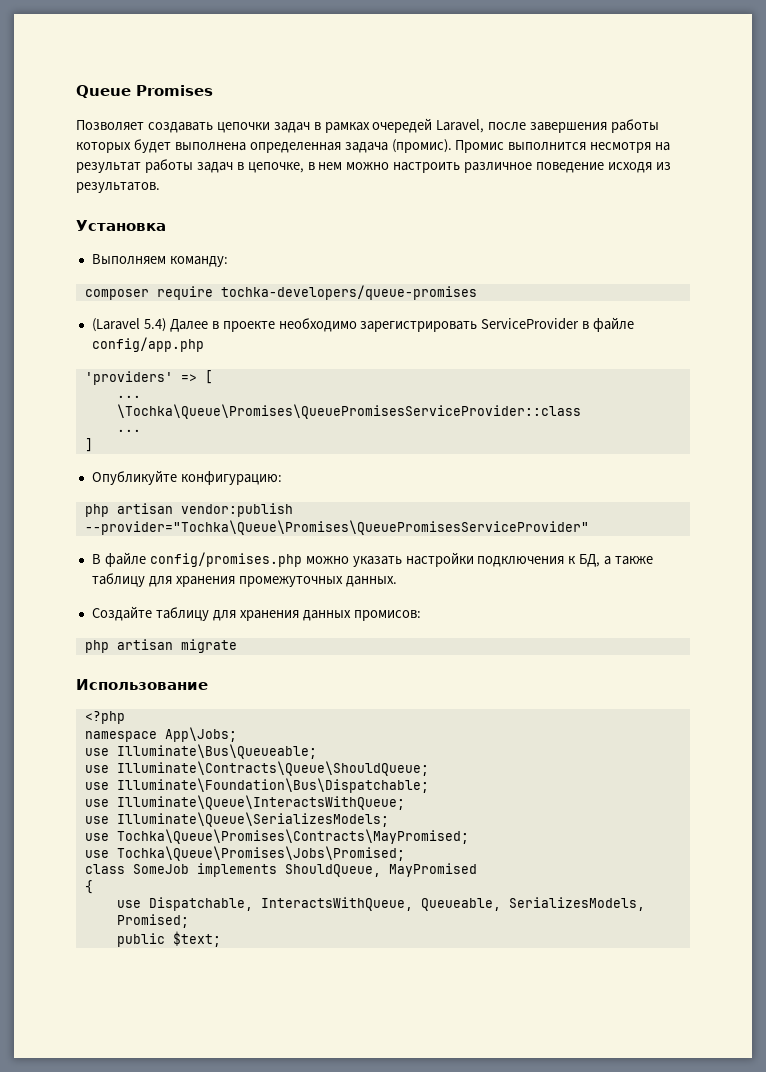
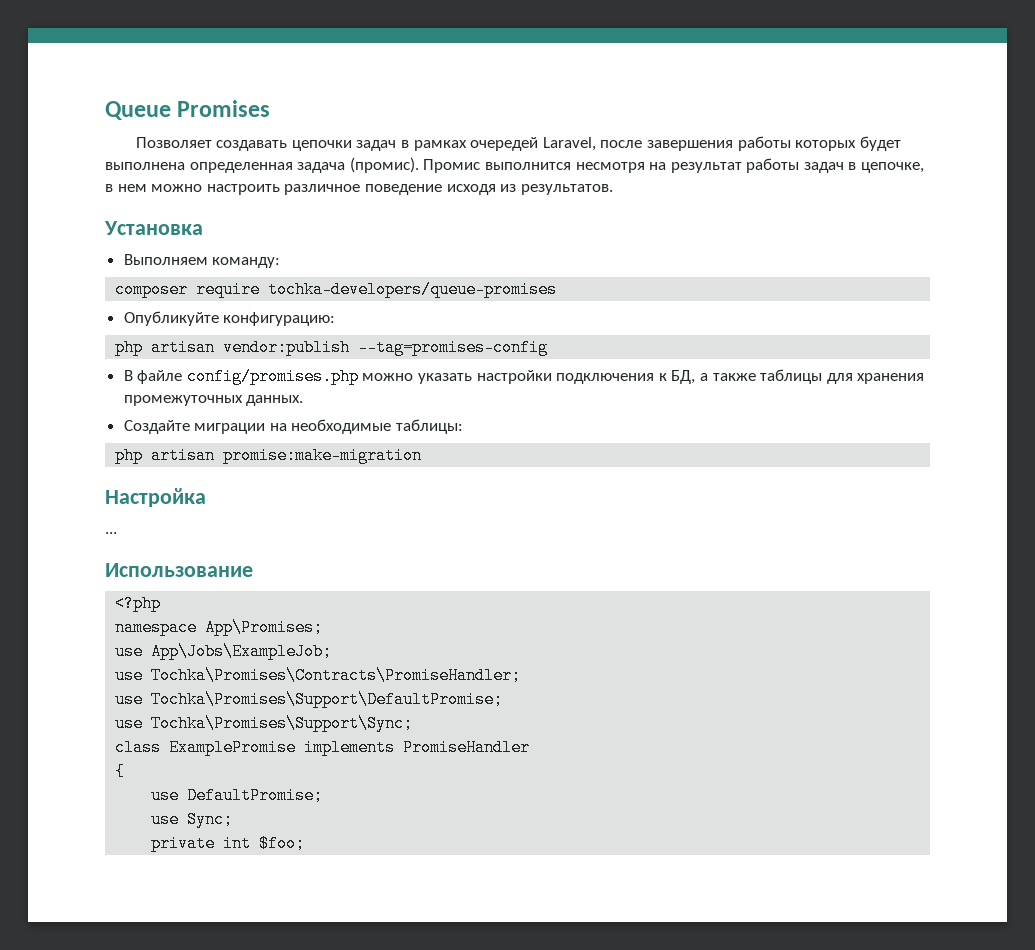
[91,317,635,332] [91,337,204,352] [84,370,213,385] [116,395,141,398] [116,404,581,419] [116,429,141,432] [84,438,93,452] // (Laravel 5.4) Далее в проекте необходимо зарегистрировать ServiceProvider в файле config/app.php // 'providers' => [ // ... // \Tochka\Queue\Promises\QueuePromisesServiceProvider::class // ... // ] -> (558, 289) none
[84,520,589,535] --provider="Tochka\Queue\Promises\QueuePromisesServiceProvider" -> [358,339,549,356] --tag=promises-config
[91,573,145,587] таблицу -> [760,369,823,384] таблицы
[155,607,421,621] [84,639,237,653] таблицу для хранения данных промисов: // php artisan migrate -> [194,419,464,434] [115,447,423,464] [105,488,206,507] [105,532,117,534] миграции на необходимые таблицы: // php artisan promise:make-migration // Настройка // ...
[164,727,237,742] [84,744,317,759] [84,761,429,776] [84,778,429,793] [84,795,405,810] [84,812,389,827] [84,829,469,844] [84,846,405,861] [84,863,477,877] [84,880,93,894] [116,897,645,911] [116,914,189,928] [116,931,221,947] App\Jobs; // use Illuminate\Bus\Queueable; // use Illuminate\Contracts\Queue\ShouldQueue; // use Illuminate\Foundation\Bus\Dispatchable; // use Illuminate\Queue\InteractsWithQueue; // use Illuminate\Queue\SerializesModels; // use Tochka\Queue\Promises\Contracts\MayPromised; // use Tochka\Queue\Promises\Jobs\Promised; // class SomeJob implements ShouldQueue, MayPromised // { // use Dispatchable, InteractsWithQueue, Queueable, SerializesModels, Promised; // public $text; -> [205,619,324,636] [115,643,333,660] [115,667,522,684] [115,691,504,708] [115,715,414,732] [115,739,531,756] [115,763,126,780] [151,787,324,804] [151,811,234,828] [151,835,306,852] App\Promises; // use App\Jobs\ExampleJob; // use Tochka\Promises\Contracts\PromiseHandler; // use Tochka\Promises\Support\DefaultPromise; // use Tochka\Promises\Support\Sync; // class ExamplePromise implements PromiseHandler // { // use DefaultPromise; // use Sync; // private int $foo;

